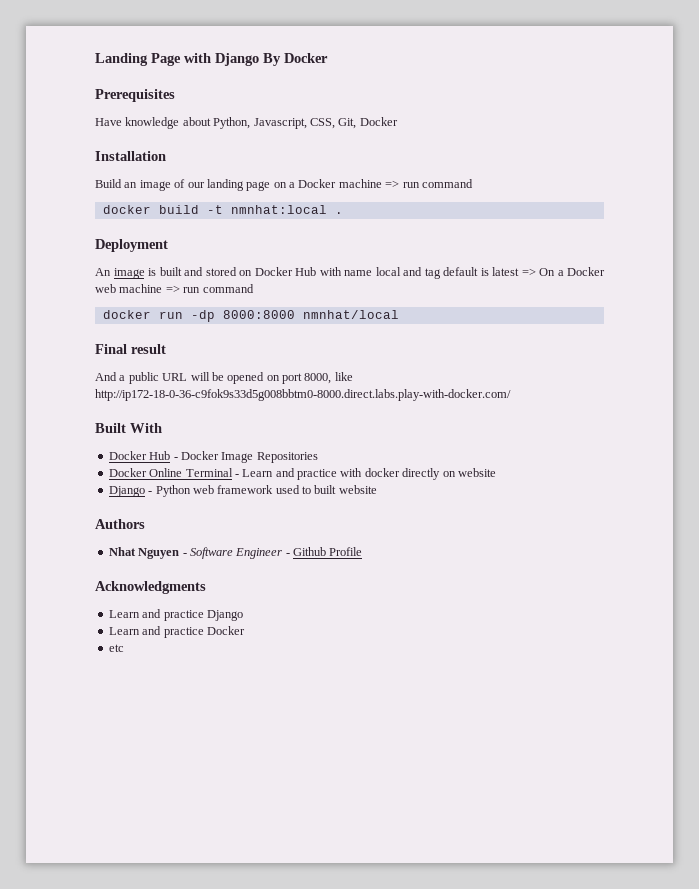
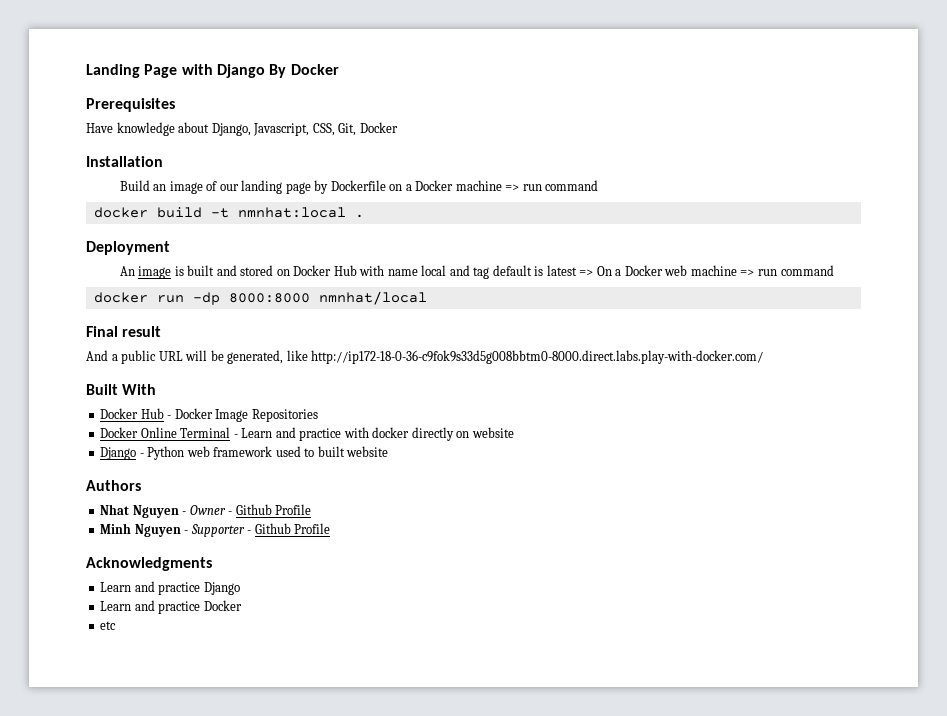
[213,117,251,129] Python, -> [211,123,251,136] Django,
(271, 186) none -> [314,180,386,194] by Dockerfile
[227,372,332,384] opened on port 8000, -> [227,350,284,364] generated,
[189,547,283,559] Software Engineer -> [189,504,312,515] [100,523,245,537] Owner - Github Profile // Minh Nguyen - Supporter

